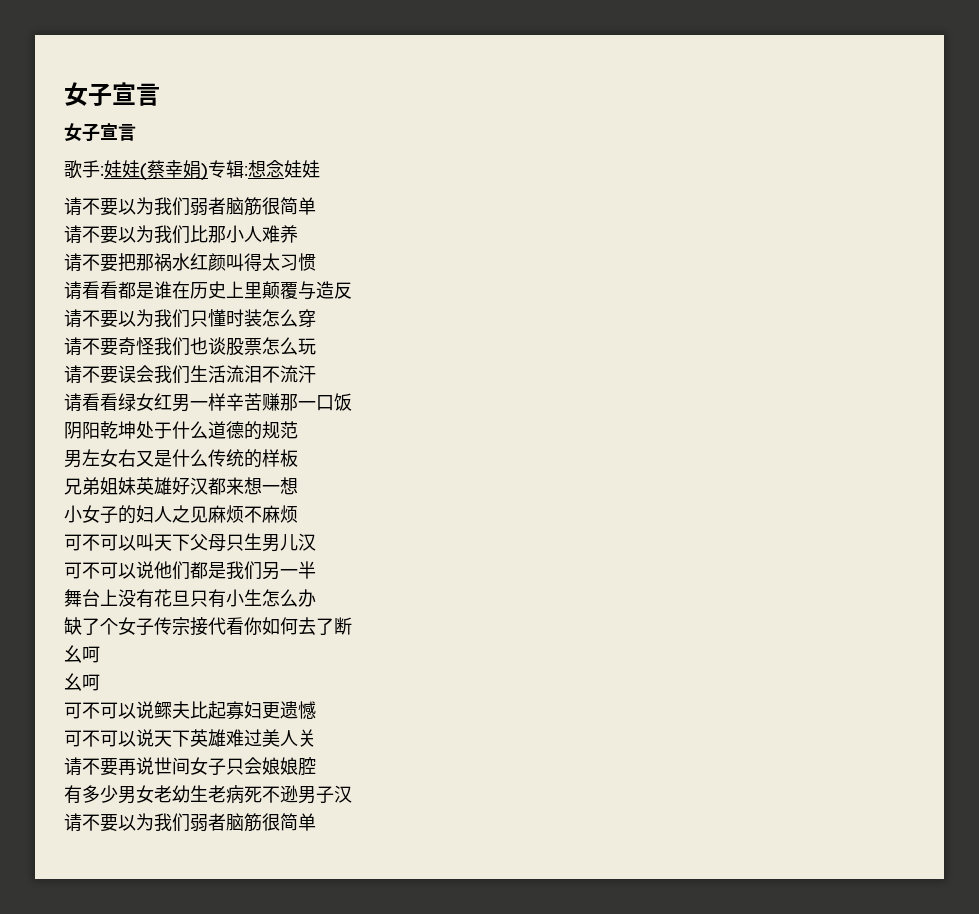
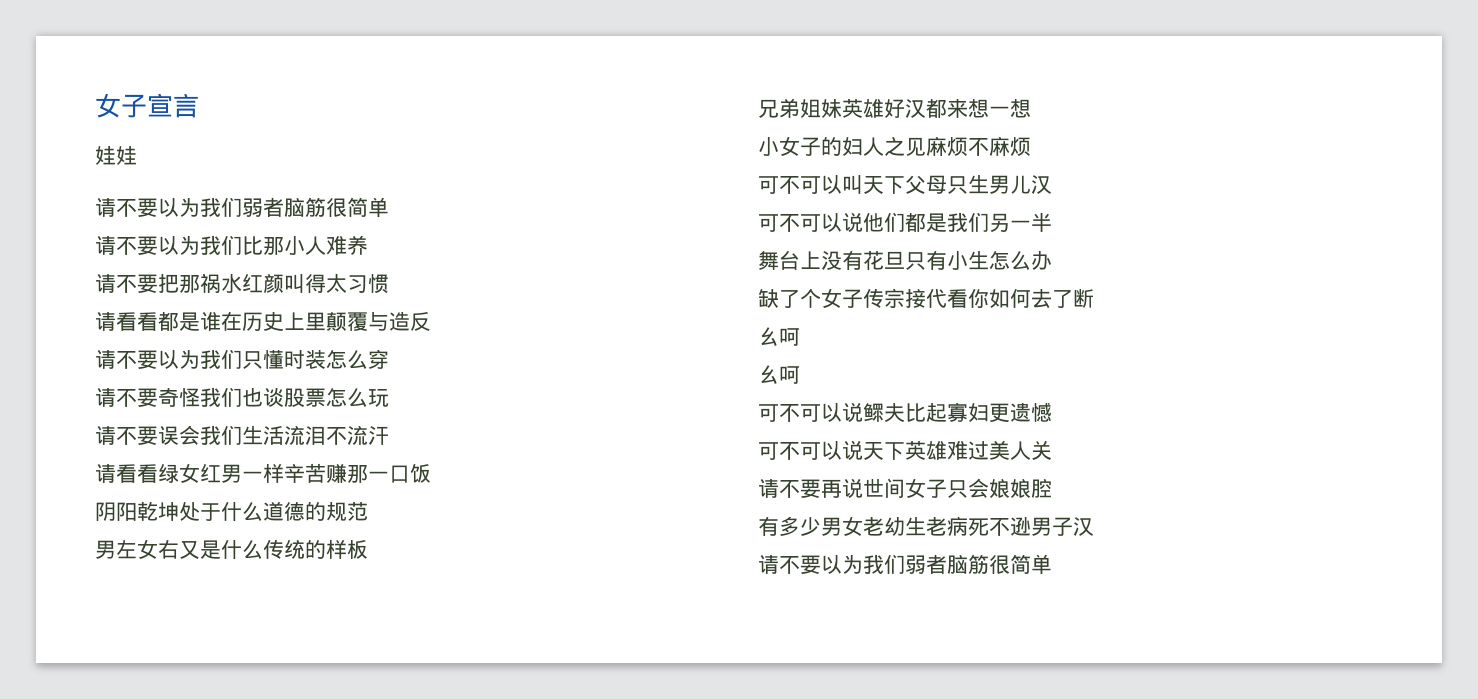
[64,82,160,106] [64,123,136,142] [64,160,284,180] 女子宣言 // 女子宣言 // 歌手:娃娃(蔡幸娟)专辑:想念 -> [95,93,199,118] 女子宣言 //

